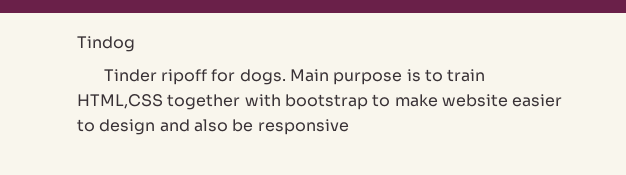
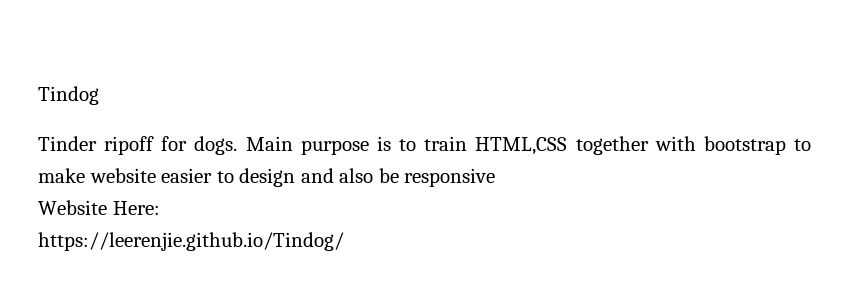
(349, 127) none -> [38,200,160,215] [38,232,344,251] // Website Here: // https://leerenjie.github.io/Tindog/

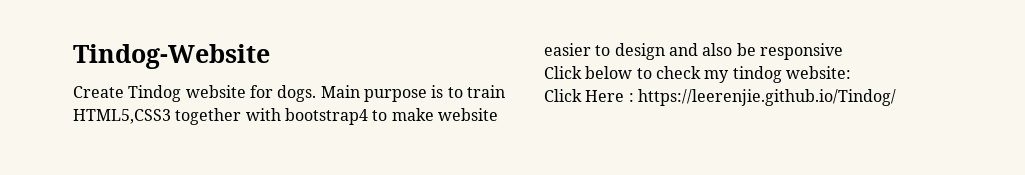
(38, 95) none -> [73,44,270,69] [73,86,124,98] Tindog-Website // Create
[38,136,155,155] // Tinder ripoff -> [185,85,246,98] website
[475,137,568,155] HTML,CSS -> [73,109,171,124] HTML5,CSS3
[703,136,786,155] bootstrap -> [284,108,368,125] bootstrap4
[38,200,160,215] Website Here: // -> [544,66,851,83] [544,89,634,102] Click below to check my tindog website: // Click Here :

